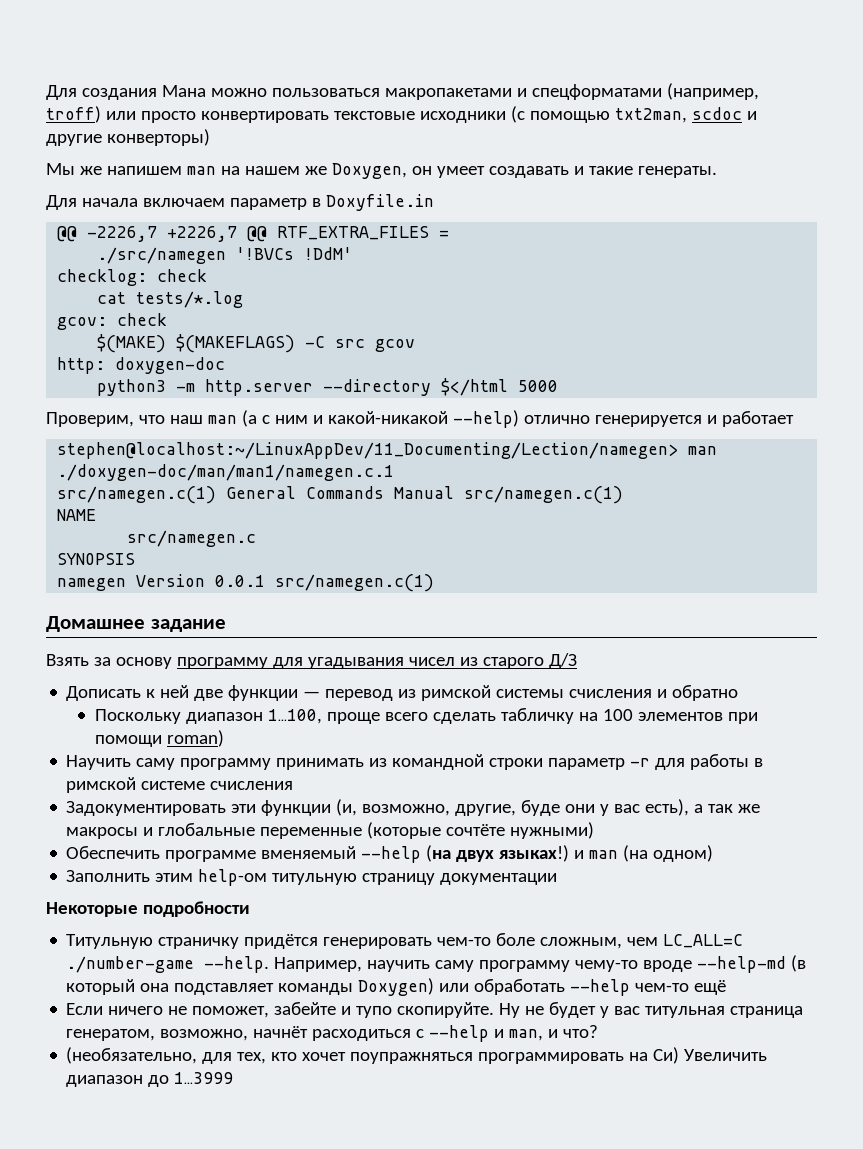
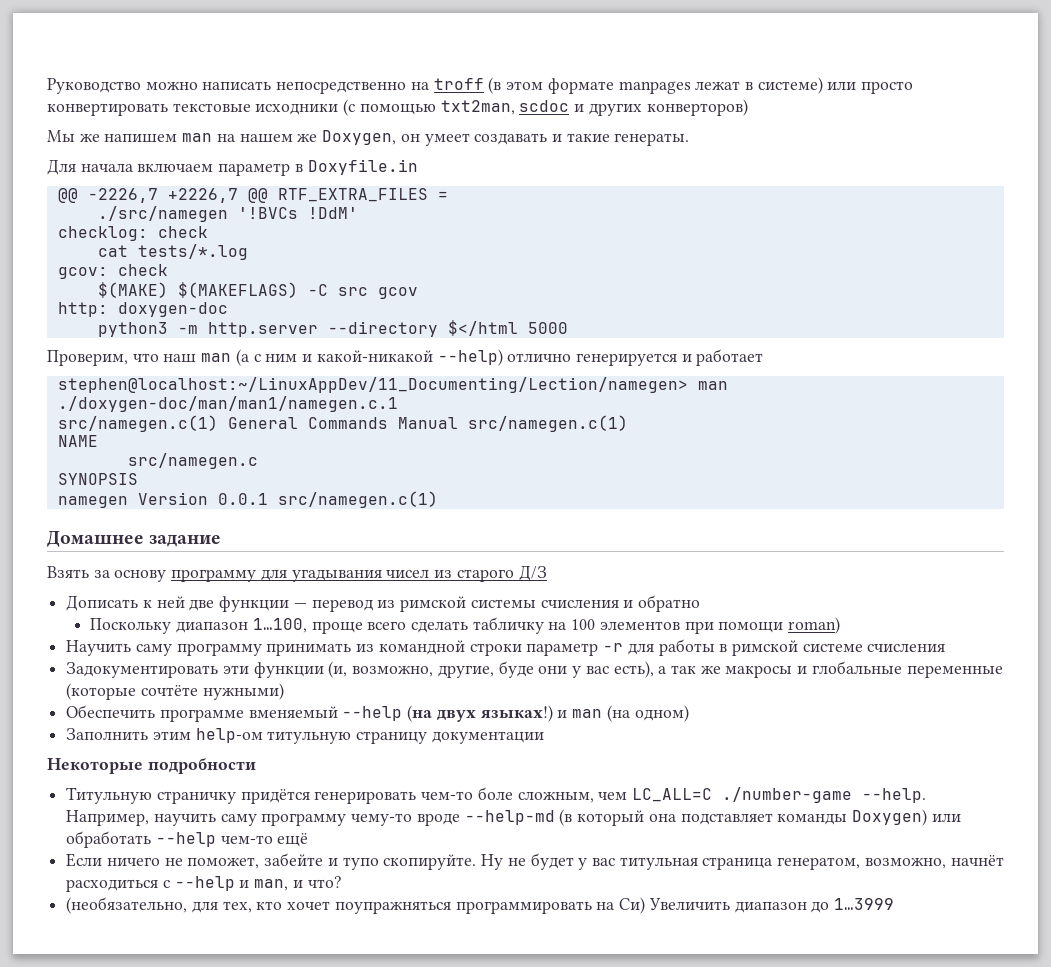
[46,83,759,100] [46,106,101,123] Для создания Мана можно пользоваться макропакетами и спецформатами (например, troff) -> [47,77,823,94] Руководство можно написать непосредственно на troff (в этом формате manpages лежат в системе)
[46,129,210,146] другие конверторы) -> [588,99,748,116] других конверторов)

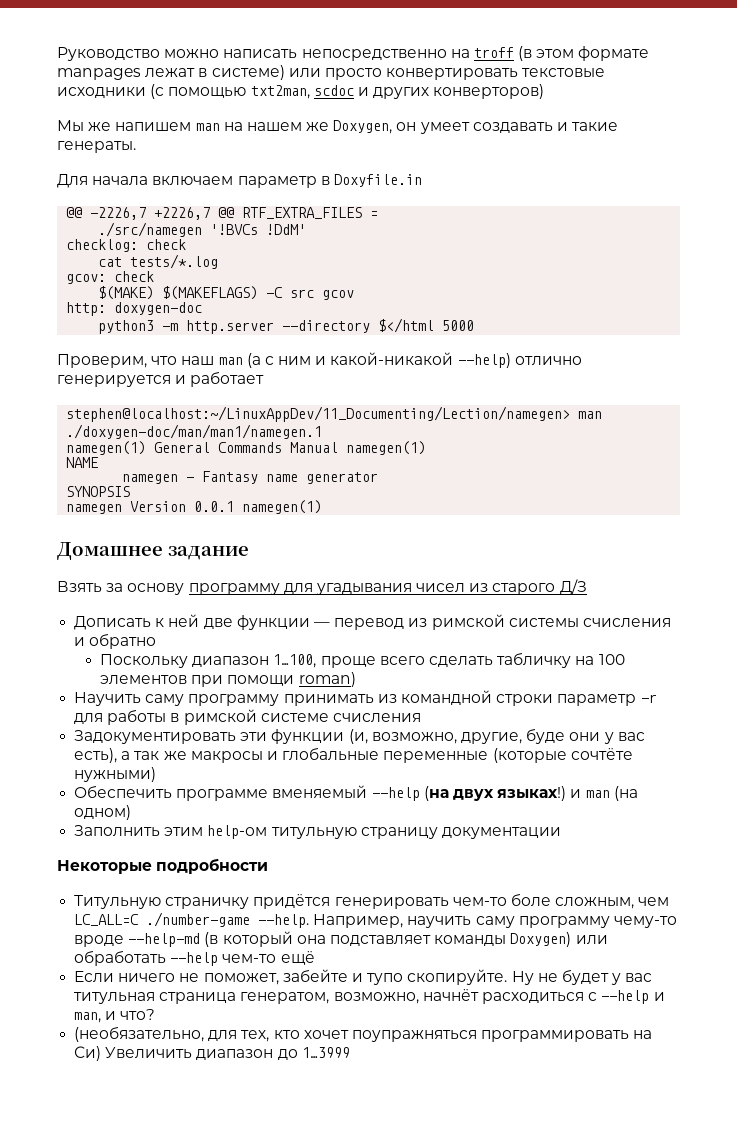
[57,396,398,412] [57,415,218,432] ./doxygen-doc/man/man1/namegen.c.1 // src/namegen.c(1) -> [66,424,323,439] [66,441,147,455] ./doxygen-doc/man/man1/namegen.1 // namegen(1)
[467,415,628,432] src/namegen.c(1) -> [346,441,427,455] namegen(1)
[127,453,258,469] src/namegen.c -> [122,471,379,484] namegen - Fantasy name generator
[277,491,438,508] src/namegen.c(1) -> [242,500,323,514] namegen(1)

